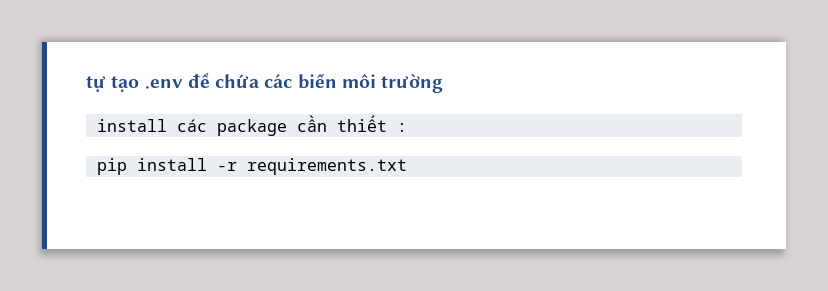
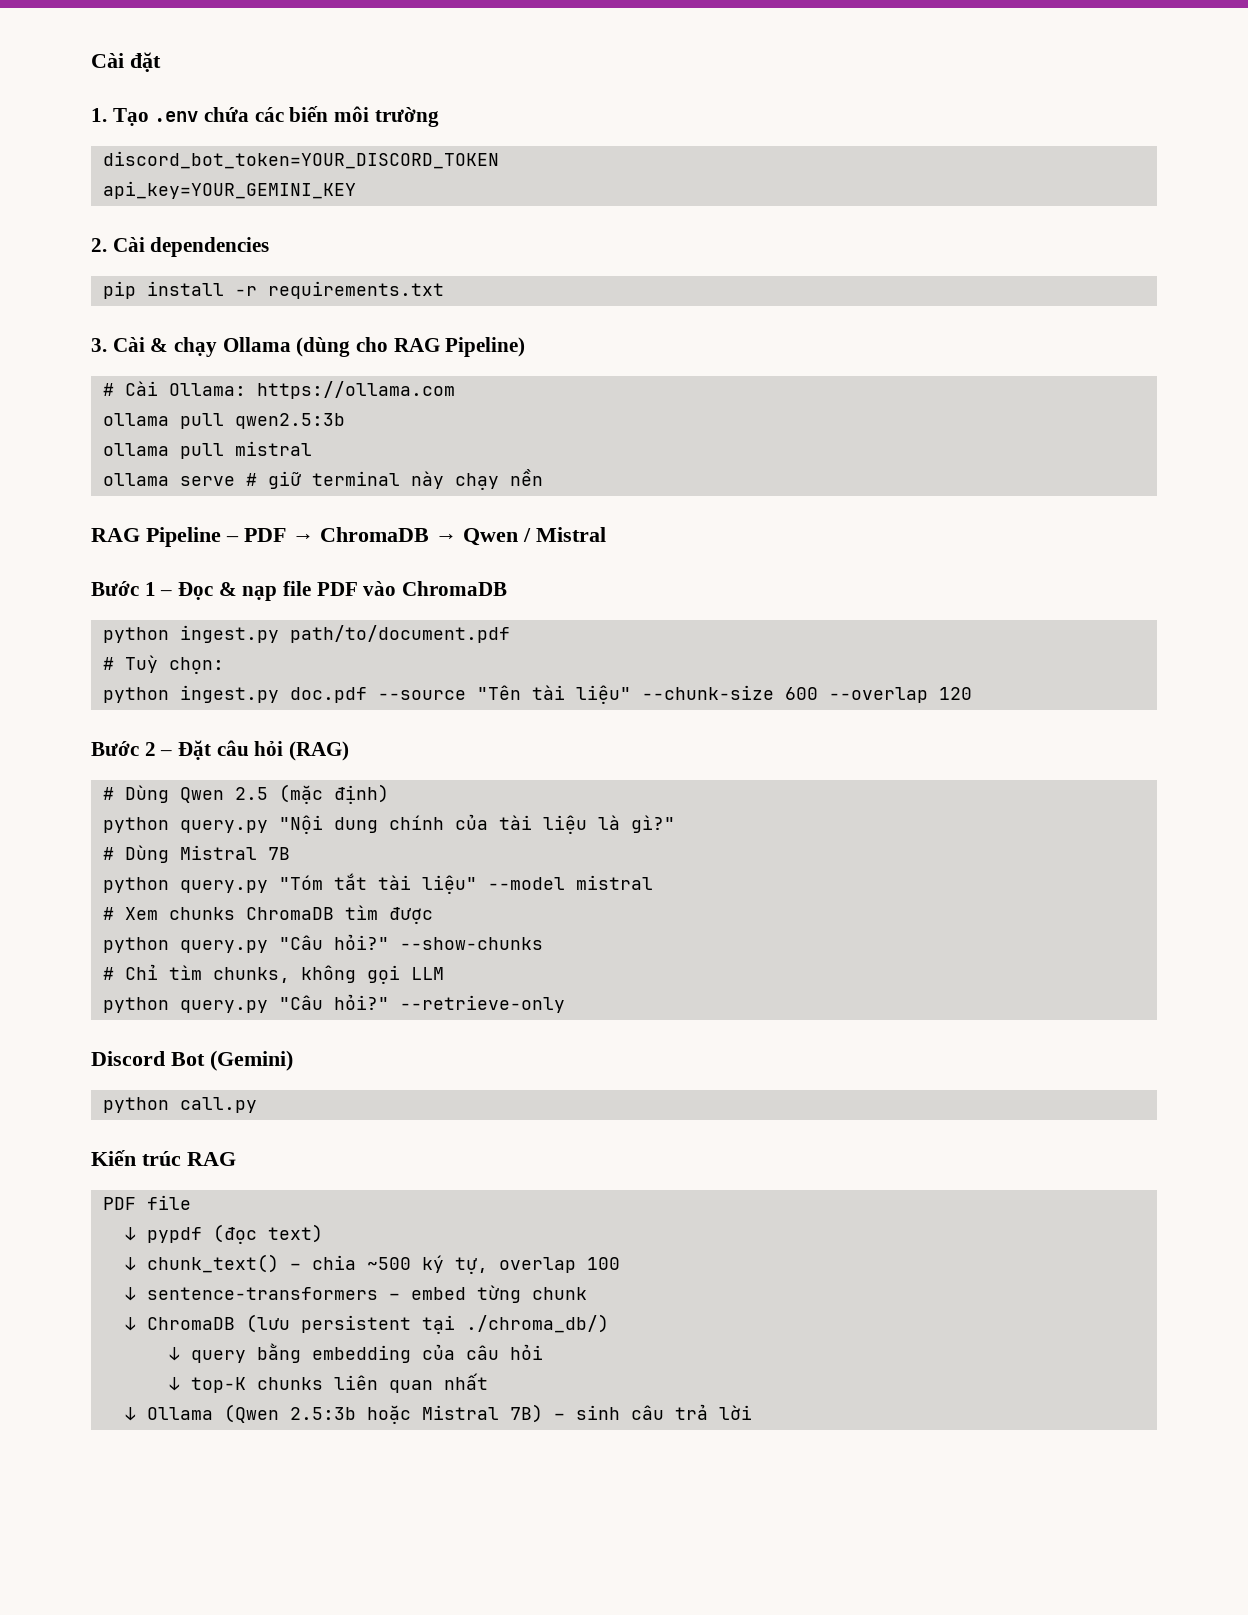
[86,73,210,92] tự tạo .env để -> [91,52,161,72] [91,108,199,126] Cài đặt // 1. Tạo .env
[97,115,408,136] [97,158,408,175] install các package cần thiết : // pip install -r requirements.txt -> [103,151,499,169] [103,181,356,199] [91,237,270,257] [103,281,444,299] [91,337,526,357] [103,381,455,399] [103,413,345,429] [103,441,312,459] [103,469,543,490] [91,527,606,547] [91,581,508,601] [103,625,510,643] [103,655,224,674] [103,685,972,704] [91,740,350,761] [103,784,389,804] [103,814,675,834] [103,845,290,863] [103,873,653,894] [103,905,433,924] [103,934,543,953] [103,964,444,984] [103,994,565,1013] [91,1050,293,1071] [103,1097,257,1113] [91,1150,236,1166] [103,1195,191,1210] [125,1224,323,1244] [125,1254,620,1274] [125,1285,587,1303] [125,1314,609,1334] [169,1343,543,1363] [169,1373,488,1393] [125,1404,752,1424] discord_bot_token=YOUR_DISCORD_TOKEN // api_key=YOUR_GEMINI_KEY // 2. Cài dependencies // pip install -r requirements.txt // 3. Cài & chạy Ollama (dùng cho RAG Pipeline) // # Cài Ollama: https://ollama.com // ollama pull qwen2.5:3b // ollama pull mistral // ollama serve # giữ terminal này chạy nền // RAG Pipeline – PDF → ChromaDB → Qwen / Mistral // Bước 1 – Đọc & nạp file PDF vào ChromaDB // python ingest.py path/to/document.pdf // # Tuỳ chọn: // python ingest.py doc.pdf --source "Tên tài liệu" --chunk-size 600 --overlap 120 // Bước 2 – Đặt câu hỏi (RAG) // # Dùng Qwen 2.5 (mặc định) // python query.py "Nội dung chính của tài liệu là gì?" // # Dùng Mistral 7B // python query.py "Tóm tắt tài liệu" --model mistral // # Xem chunks ChromaDB tìm được // python query.py "Câu hỏi?" --show-chunks // # Chỉ tìm chunks, không gọi LLM // python query.py "Câu hỏi?" --retrieve-only // Discord Bot (Gemini) // python call.py // Kiến trúc RAG // PDF file // ↓ pypdf (đọc text) // ↓ chunk_text() – chia ~500 ký tự, overlap 100 // ↓ sentence-transformers – embed từng chunk // ↓ ChromaDB (lưu persistent tại ./chroma_db/) // ↓ query bằng embedding của câu hỏi // ↓ top-K chunks liên quan nhất // ↓ Ollama (Qwen 2.5:3b hoặc Mistral 7B) – sinh câu trả lời

